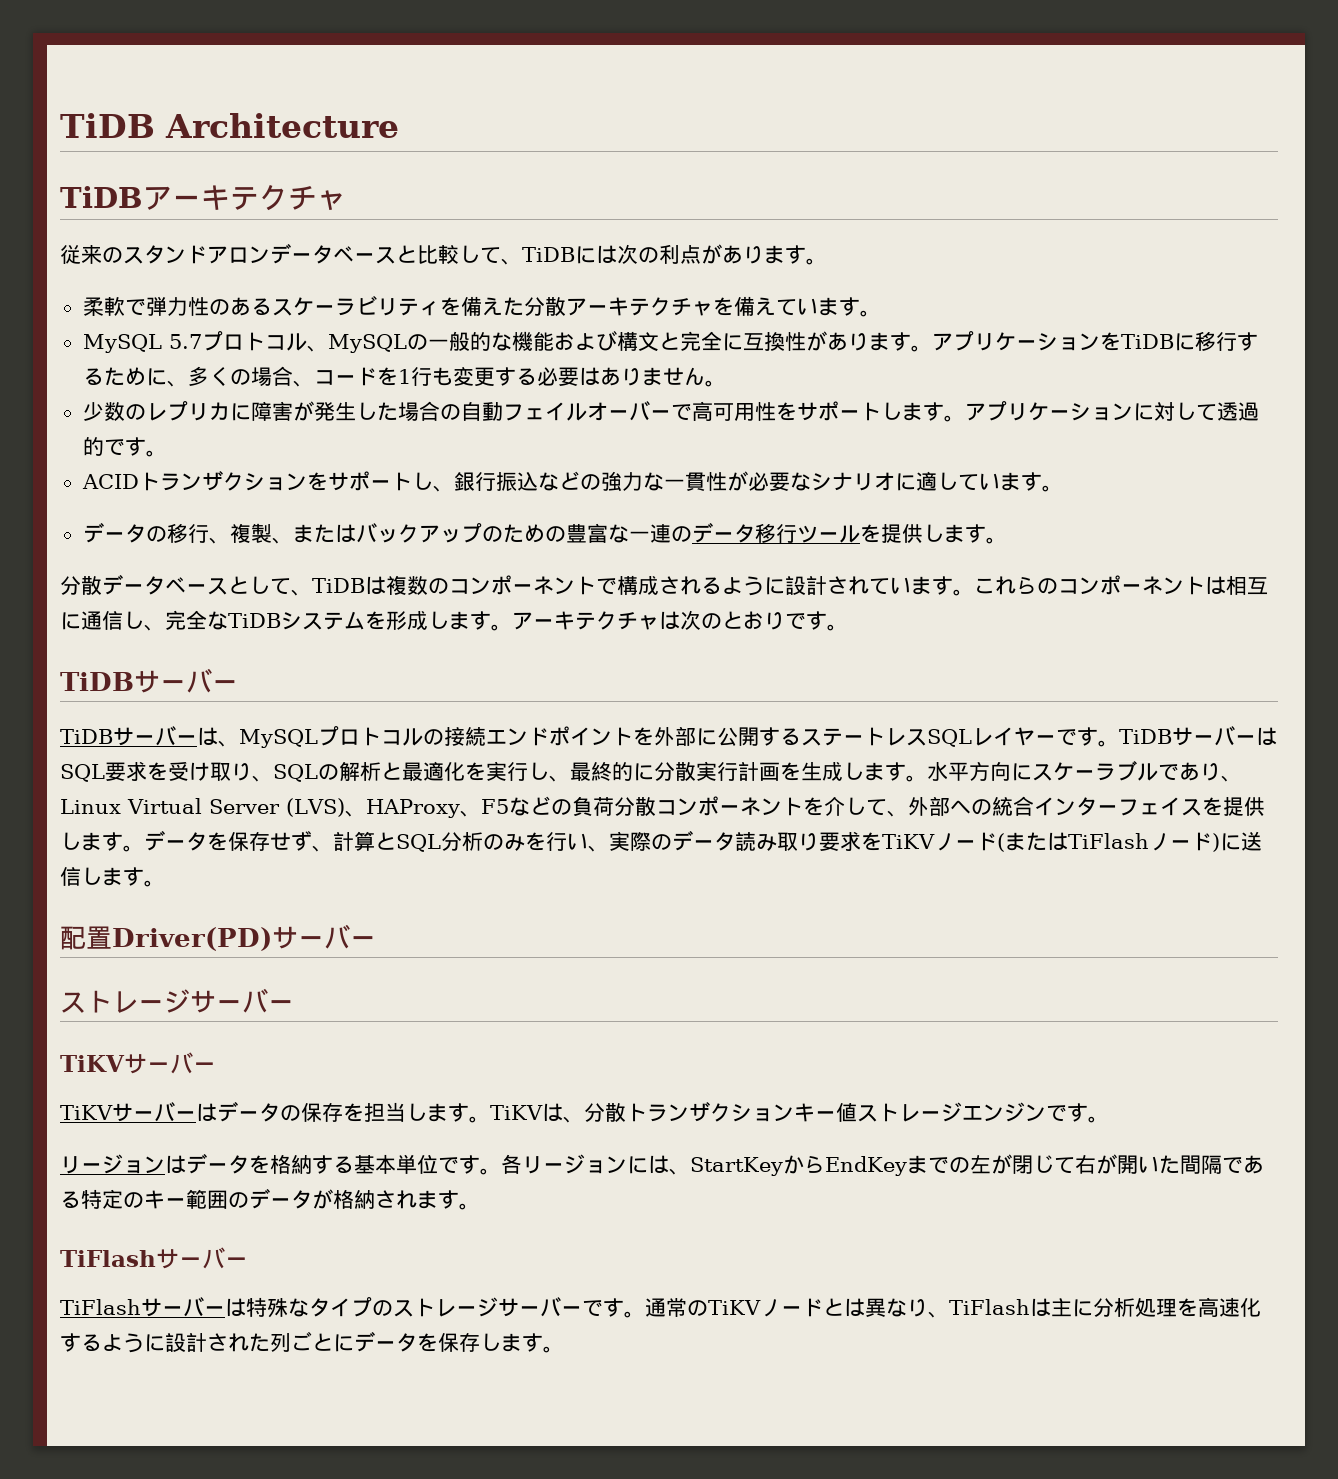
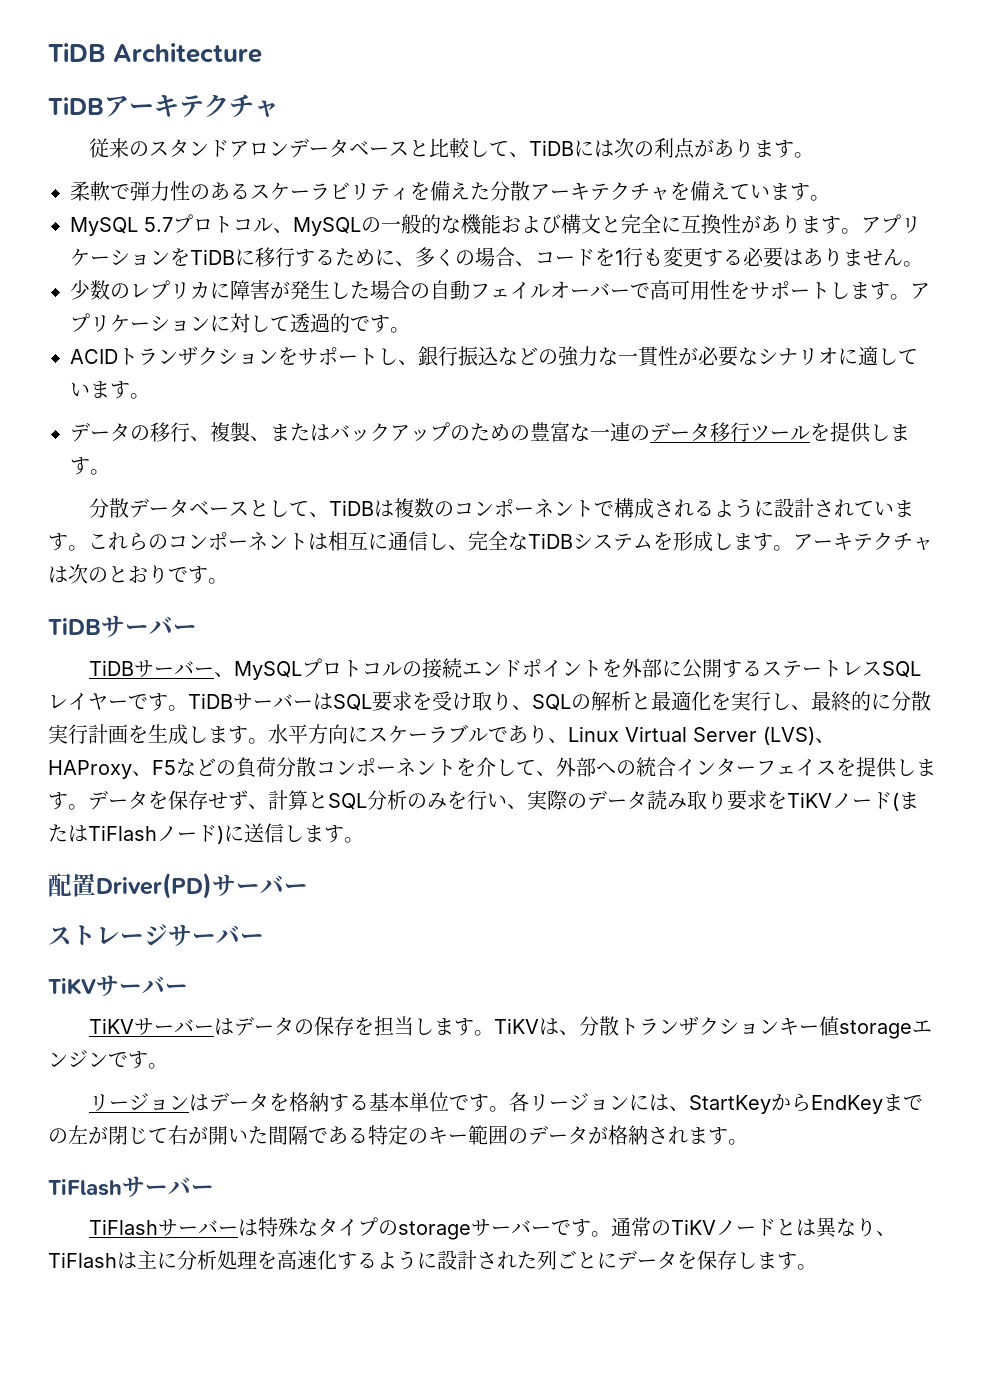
[197,727,218,746] は -> (214, 671) none
[857,1102,962,1122] ストレージ -> [838,1020,912,1039] storage
[393,1297,498,1317] ストレージ -> [397,1221,471,1240] storage

